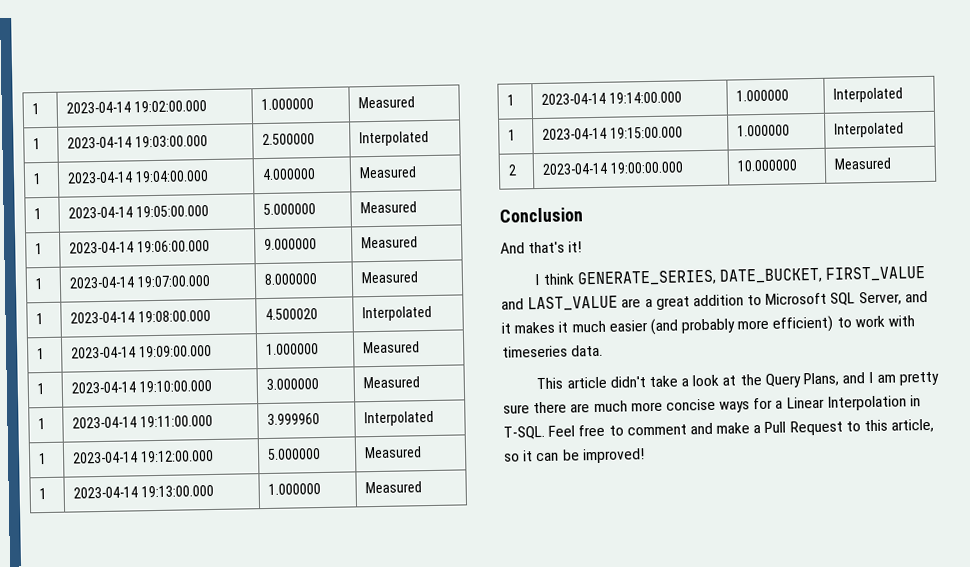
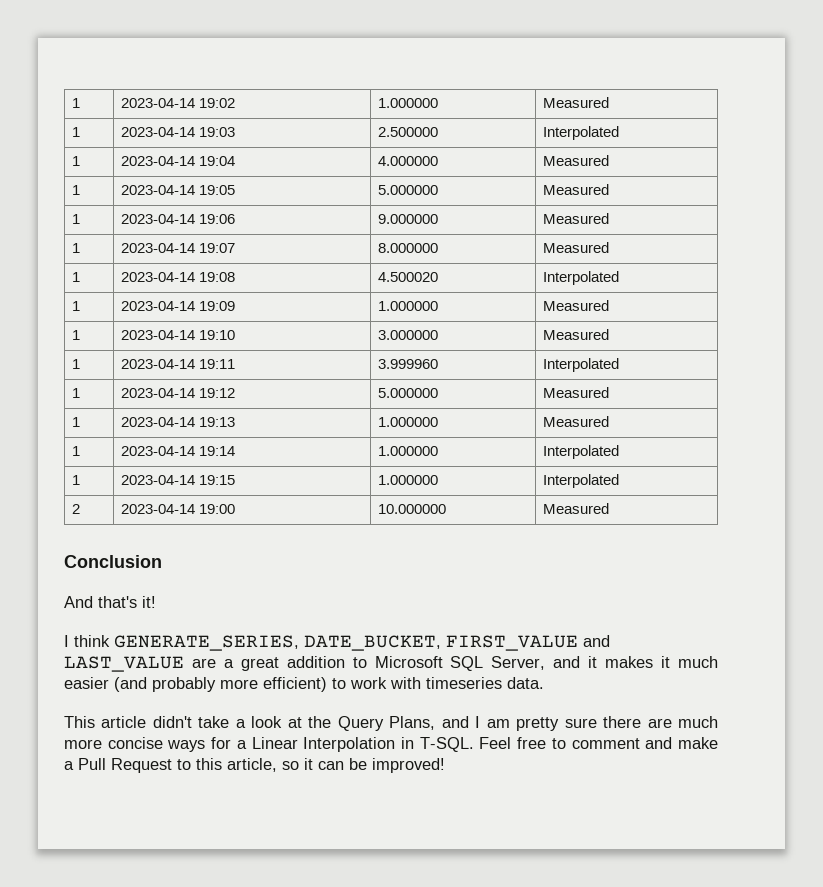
[32,103,41,115] [66,100,207,114] [261,98,315,111] [358,96,416,109] [33,138,42,150] [67,135,208,149] 1 | 2023-04-14 19:02:00.000 | 1.000000 | Measured // 1 | 2023-04-14 19:03:00.000 -> [72,98,81,108] [121,98,236,108] [378,98,439,108] [543,97,610,108] [72,127,81,137] [121,127,236,137] 1 | 2023-04-14 19:02 | 1.000000 | Measured // 1 | 2023-04-14 19:03
[134,170,209,183] 19:04:00.000 -> [199,156,236,166] 19:04
[135,205,209,218] [263,203,317,216] [360,201,418,214] [35,243,44,255] [69,239,210,254] 19:05:00.000 | 5.000000 | Measured // 1 | 2023-04-14 19:06:00.000 -> [199,185,236,195] [378,185,439,195] [543,184,610,195] [72,214,81,224] [121,214,236,224] 19:05 | 5.000000 | Measured // 1 | 2023-04-14 19:06
[136,274,210,288] 19:07:00.000 -> [199,243,236,253] 19:07
[137,309,211,323] 19:08:00.000 -> [199,272,236,282] 19:08
[138,344,212,358] [266,343,320,355] [363,341,421,354] [37,382,46,395] [71,379,212,394] 19:09:00.000 | 1.000000 | Measured // 1 | 2023-04-14 19:10:00.000 -> [199,301,236,311] [378,301,439,311] [543,300,610,311] [72,330,81,340] [121,330,236,340] 19:09 | 1.000000 | Measured // 1 | 2023-04-14 19:10
[139,414,213,428] 19:11:00.000 -> [199,359,236,369] 19:11
[139,449,214,463] [267,448,322,460] [364,446,423,459] [39,487,48,500] [73,484,214,499] [268,482,322,495] [365,481,423,494] [507,94,516,106] [541,91,682,105] 19:12:00.000 | 5.000000 | Measured // 1 | 2023-04-14 19:13:00.000 | 1.000000 | Measured // 1 | 2023-04-14 19:14:00.000 -> [199,388,236,398] [378,388,439,398] [543,387,610,398] [72,417,81,427] [121,417,236,427] [378,417,439,427] [543,416,610,427] [72,446,81,456] [121,446,236,456] 19:12 | 5.000000 | Measured // 1 | 2023-04-14 19:13 | 1.000000 | Measured // 1 | 2023-04-14 19:14
[609,126,683,139] 19:15:00.000 -> [199,475,236,485] 19:15
[609,161,684,174] 19:00:00.000 -> [199,504,236,514] 19:00

